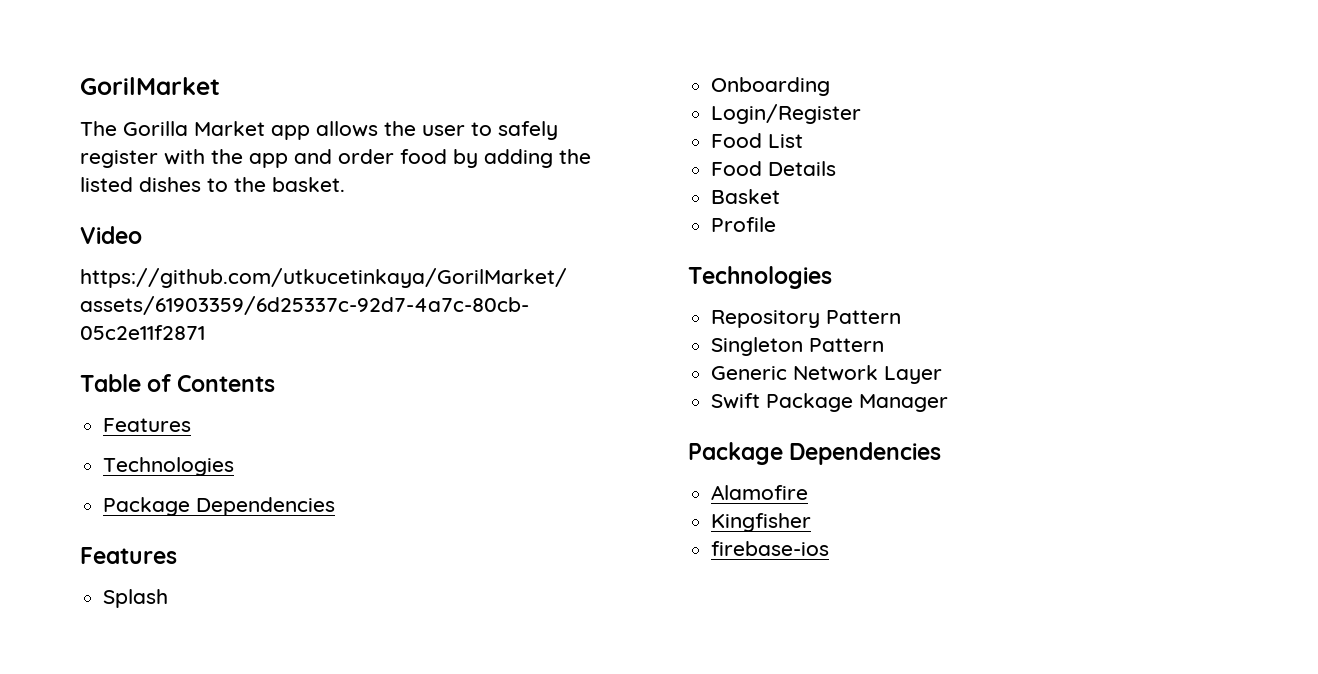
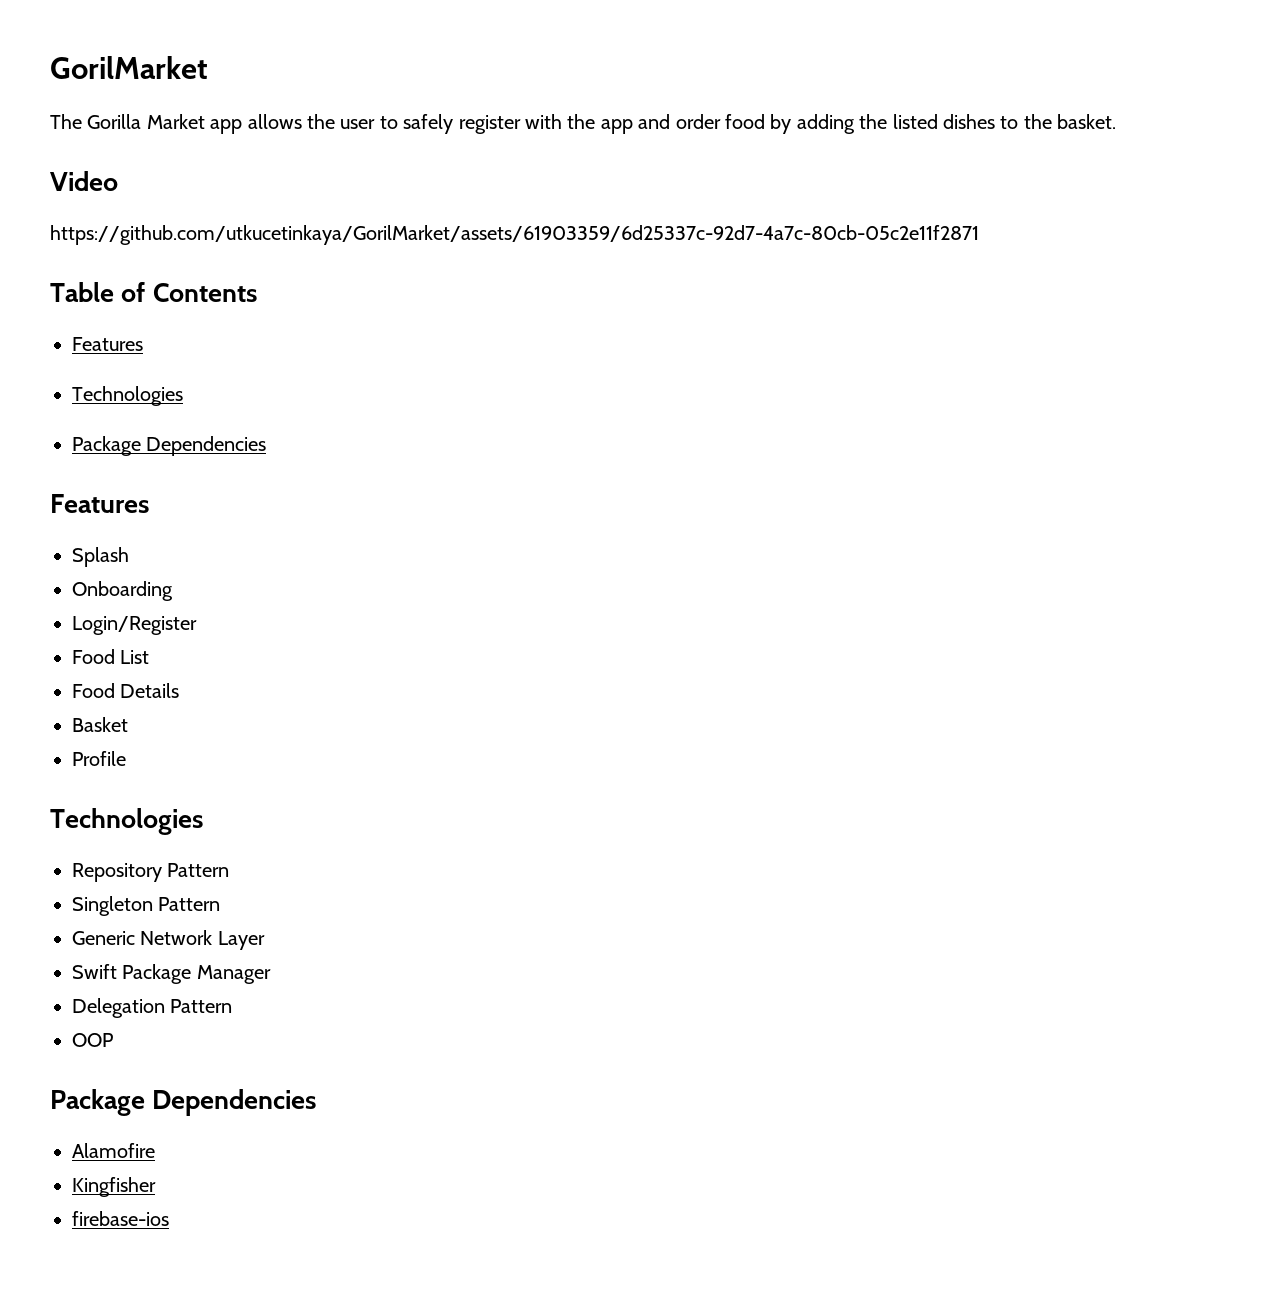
(949, 403) none -> [72,998,233,1018] [72,1033,113,1047] // Delegation Pattern // OOP

